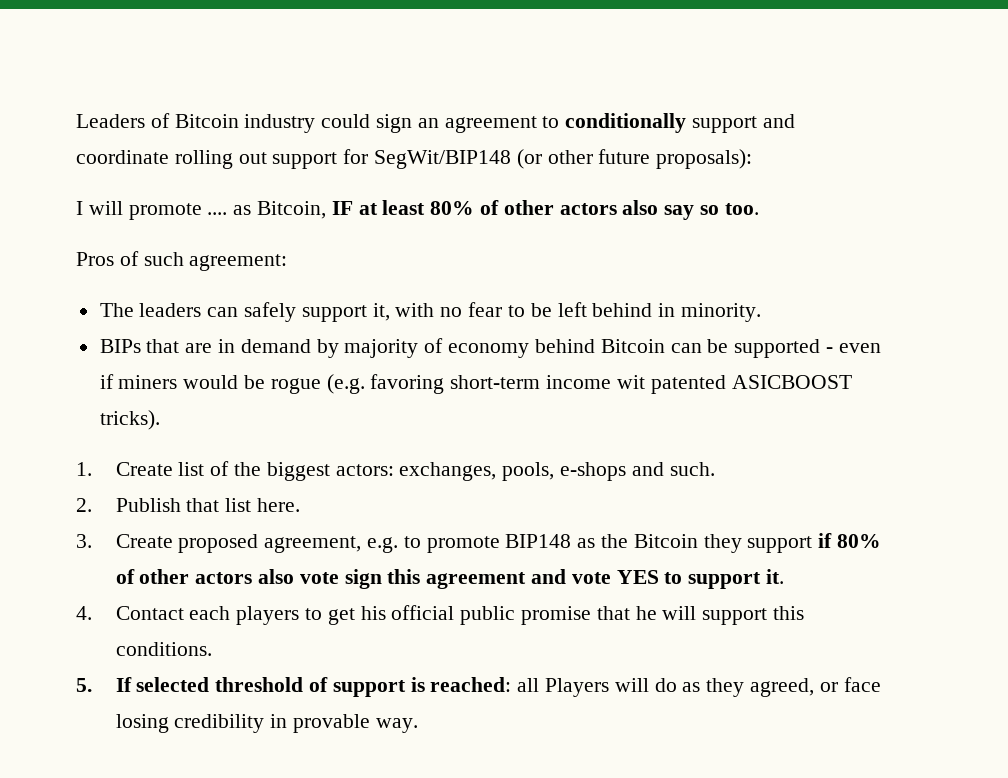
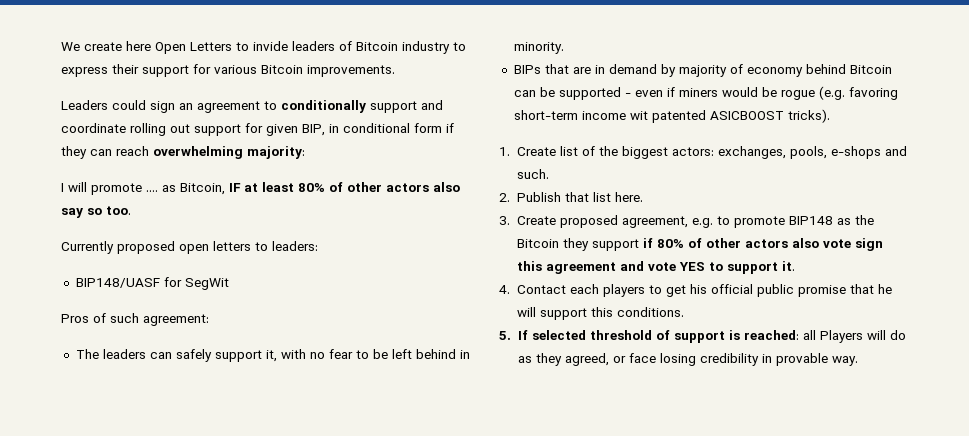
[76,113,316,133] Leaders of Bitcoin industry -> [61,41,466,54] [61,64,395,77] [61,100,108,110] We create here Open Letters to invide leaders of Bitcoin industry to express their support for various Bitcoin improvements. // Leaders
[374,149,753,169] SegWit/BIP148 (or other future proposals): -> [266,123,454,136] [61,146,305,159] given BIP, in conditional form if they can reach overwhelming majority:
(759, 209) none -> [61,241,318,254] [75,277,229,290] // Currently proposed open letters to leaders: // BIP148/UASF for SegWit

